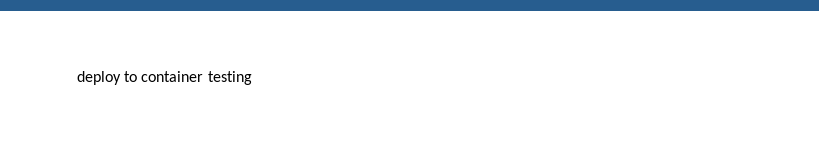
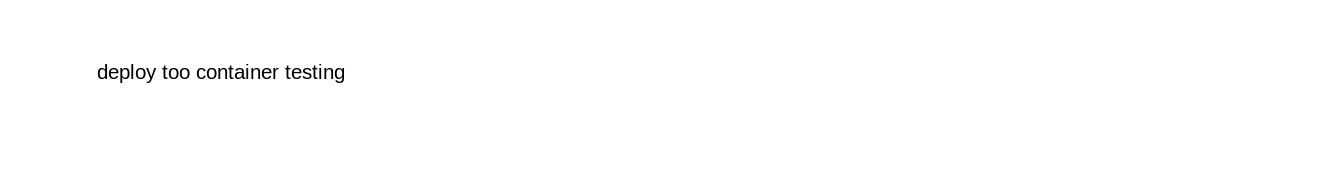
[124,71,138,82] to -> [162,65,190,79] too

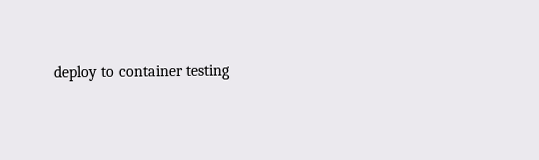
[162,65,190,79] too -> [100,66,115,77] to

